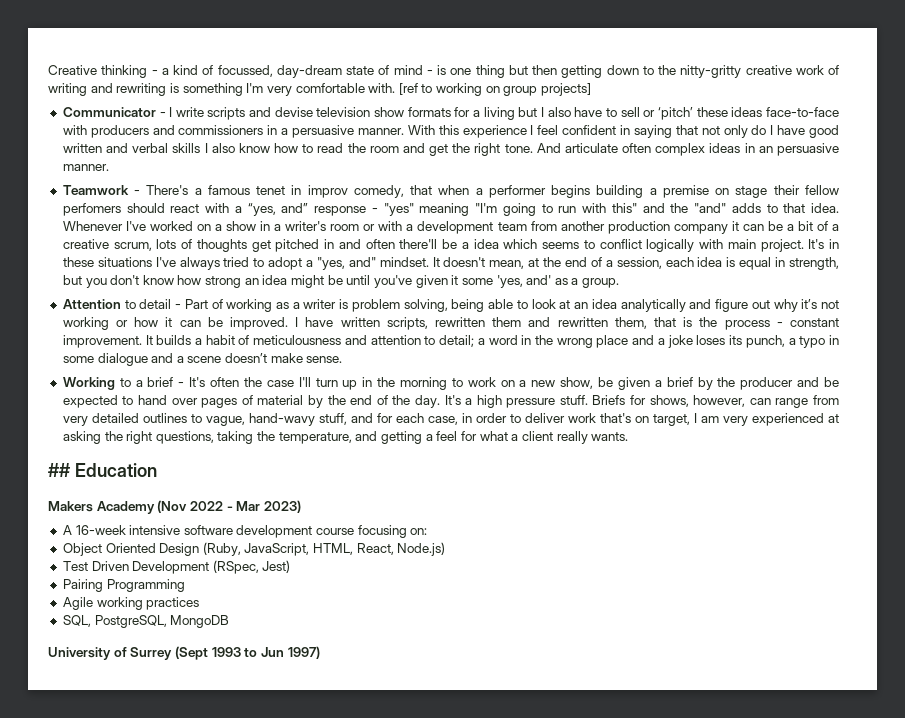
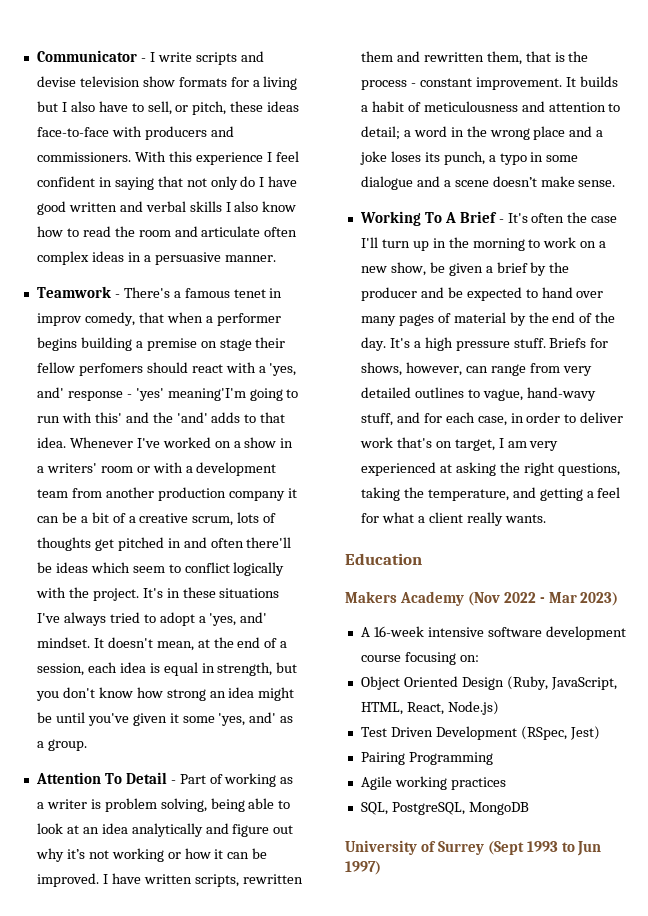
[48,65,839,78] [48,83,592,96] Creative thinking - a kind of focussed, day-dream state of mind - is one thing but then getting down to the nitty-gritty creative work of writing and rewriting is something I'm very comfortable with. [ref to working on group projects] // -> (36, 56) none
[620,107,694,120] sell or ‘pitch’ -> [147,101,227,115] sell, or pitch,
[178,125,404,138] commissioners in a persuasive manner. -> [36,152,131,162] commissioners.
[429,143,561,156] get the right tone. And -> (198, 231) none
[758,146,773,153] an -> [143,255,151,262] a
[247,203,498,216] “yes, and” response - "yes" meaning "I'm -> [269,363,297,376] [36,387,246,401] 'yes, and' response - 'yes' meaning'I'm
[611,203,637,213] this" -> [94,412,122,423] this'
[694,203,727,213] "and" -> [176,412,208,423] 'and'
[285,221,327,231] writer's -> [46,463,97,473] writers'
[461,239,580,249] a idea which seems -> [55,562,165,573] ideas which seem
[727,239,756,249] main -> [68,587,89,598] the
[316,257,376,270] "yes, and" -> [209,612,268,626] 'yes, and'
[124,299,172,309] to detail -> [104,772,167,784] To Detail
[119,377,174,387] to a brief -> [424,211,497,223] To A Brief
(198, 401) none -> [360,316,396,326] many
[48,463,71,477] ## -> (546, 518) none

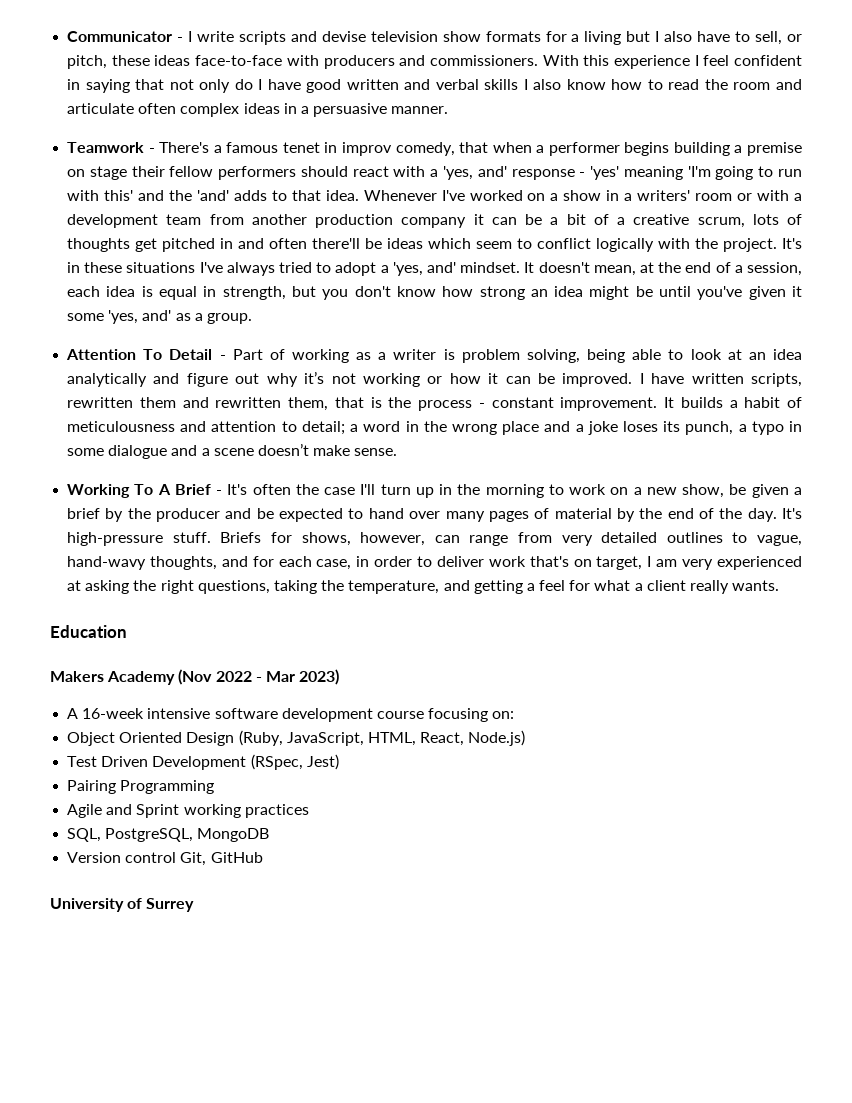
[78,363,143,376] perfomers -> [218,166,297,180] performers
[167,388,246,401] meaning'I'm -> [623,166,711,180] meaning 'I'm
[413,337,510,351] a high pressure -> [67,532,164,546] high-pressure
[360,413,393,426] stuff, -> [149,556,217,570] thoughts,
(392, 783) none -> [106,804,180,818] and Sprint
(529, 808) none -> [67,852,263,866] // Version control Git, GitHub
[487,841,602,856] [345,861,381,875] (Sept 1993 to Jun 1997) -> (195, 905) none

